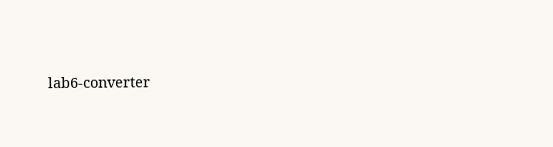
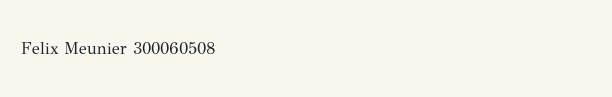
[48,76,151,89] lab6-converter -> [21,42,215,55] Felix Meunier 300060508

